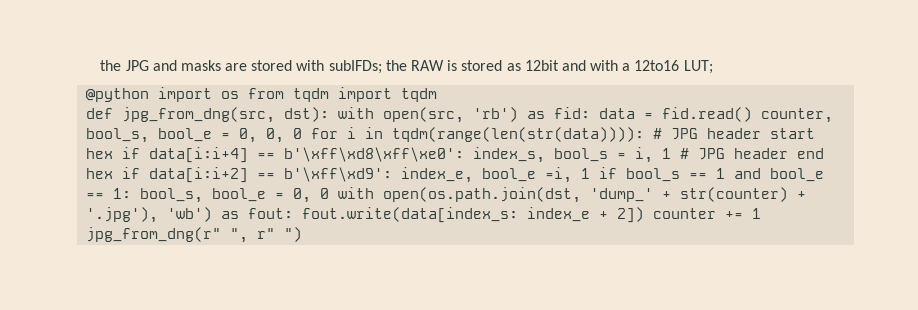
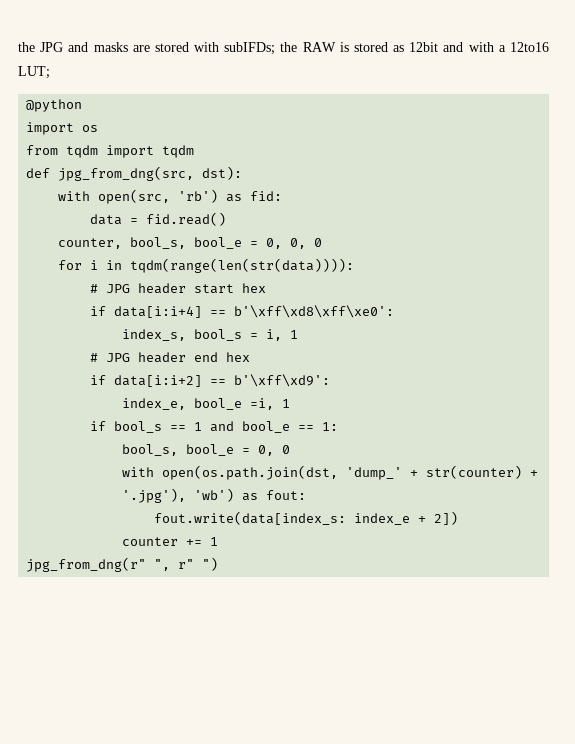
(150, 95) none -> (83, 105) //
(240, 95) none -> (99, 128) //
(330, 114) none -> (243, 173) //
(591, 113) none -> (283, 196) //
(753, 114) none -> (227, 219) //
(303, 133) none -> (323, 242) //
(645, 134) none -> (355, 265) //
(114, 153) none -> (267, 288) //
(465, 154) none -> (395, 311) //
(672, 153) none -> (299, 334) //
(114, 173) none -> (251, 357) //
(393, 174) none -> (331, 380) //
(591, 173) none -> (291, 403) //
(132, 193) none -> (339, 426) //
(330, 193) none -> (291, 449) //
(294, 213) none -> (307, 495) //
(645, 215) none -> (459, 518) //

